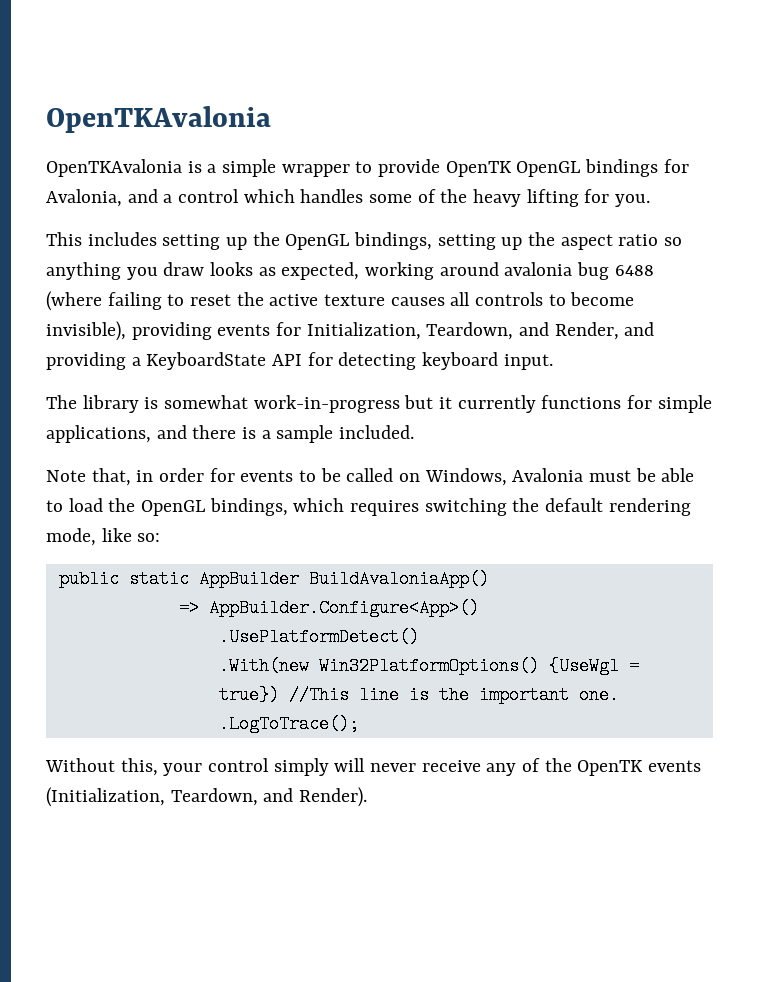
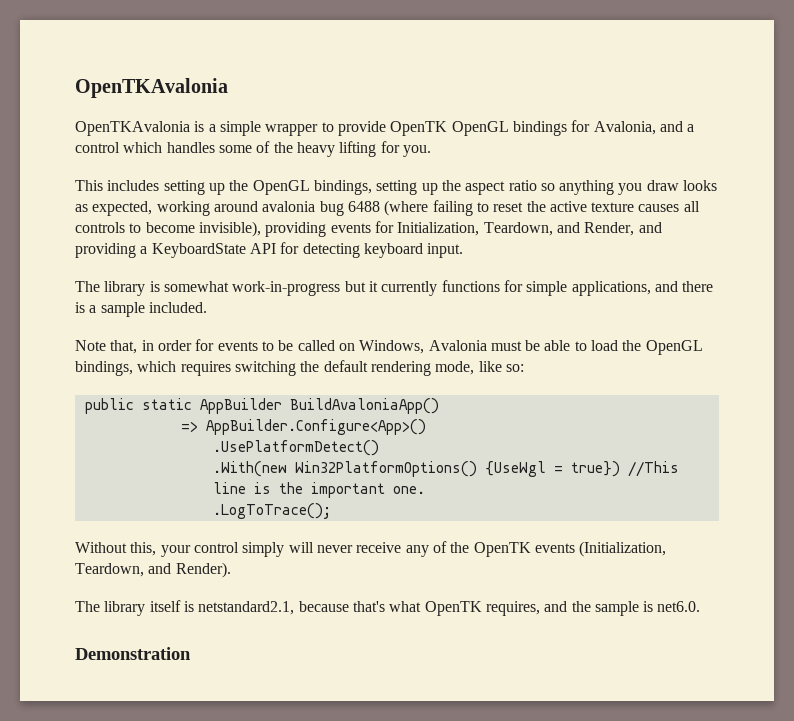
(368, 797) none -> [75,600,701,616] [75,647,191,660] // The library itself is netstandard2.1, because that's what OpenTK requires, and the sample is net6.0. // Demonstration

